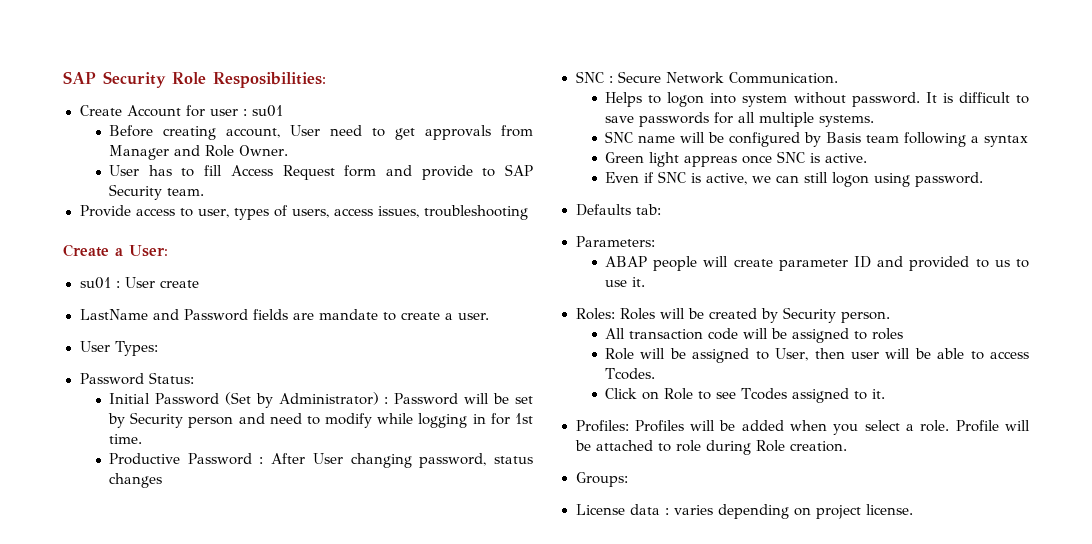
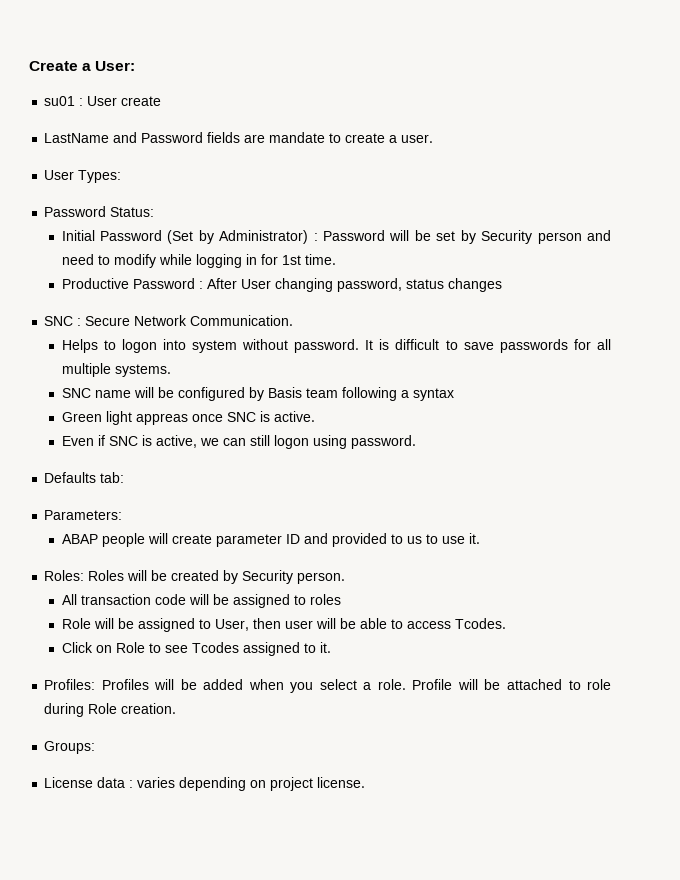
[63,71,326,88] [79,105,283,117] [109,125,533,140] [109,145,289,160] [109,164,534,180] [109,184,205,200] [79,205,528,220] SAP Security Role Resposibilities: // Create Account for user : su01 // Before creating account, User need to get approvals from Manager and Role Owner. // User has to fill Access Request form and provide to SAP Security team. // Provide access to user, types of users, access issues, troubleshooting // -> (29, 66) none

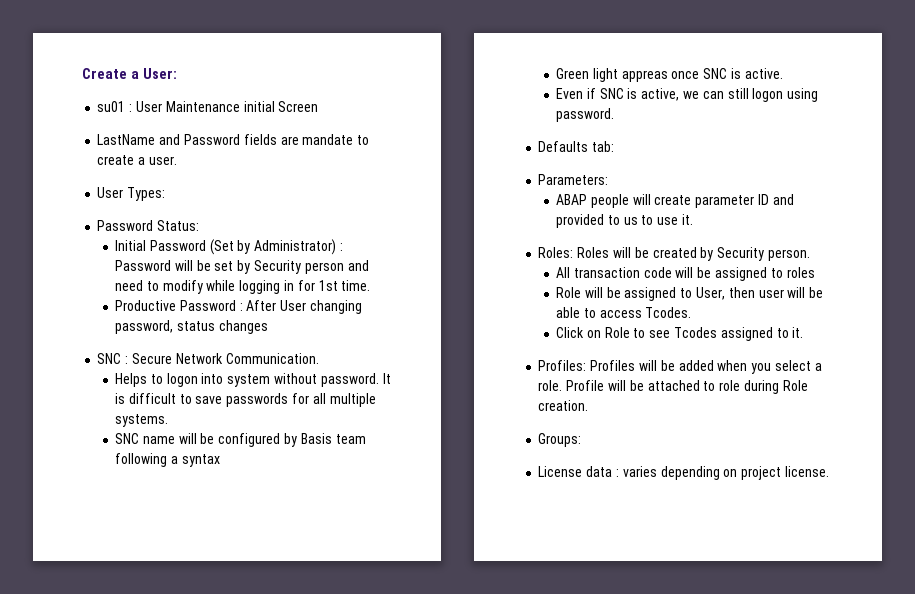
[121,96,162,106] create -> [165,101,319,112] Maintenance initial Screen

